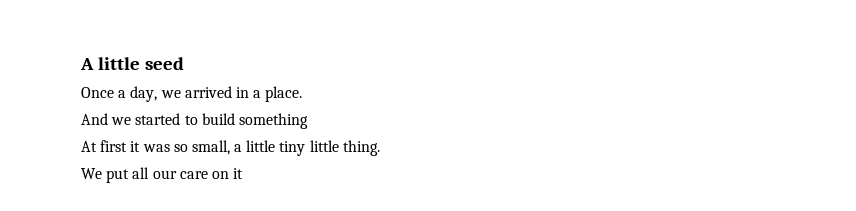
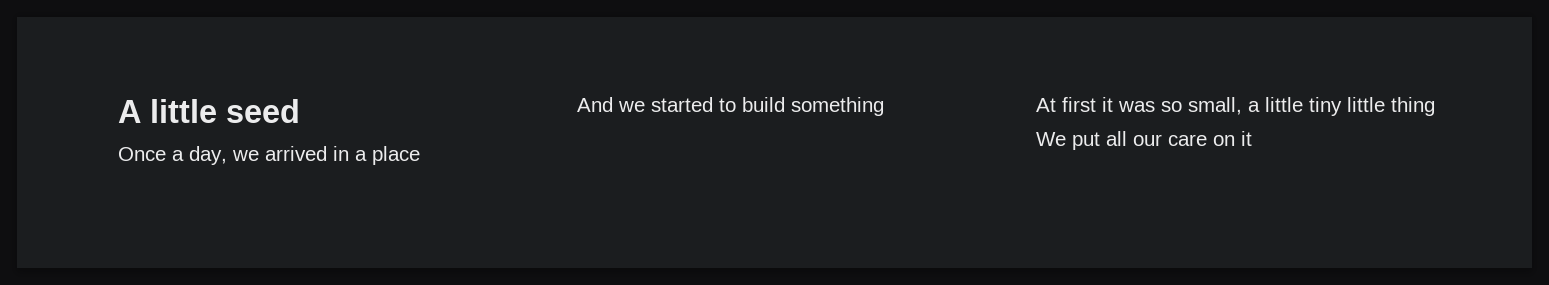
[265,86,303,102] place. -> [372,146,420,165] place
[342,140,380,156] thing. -> [1391,97,1435,116] thing

